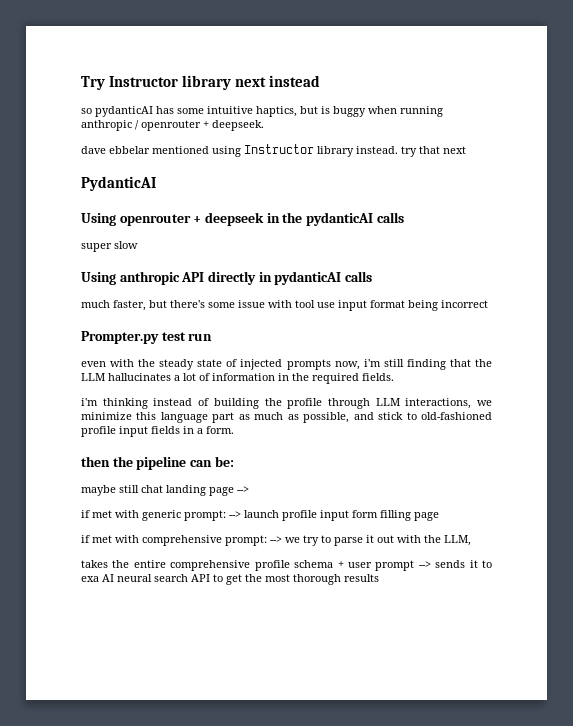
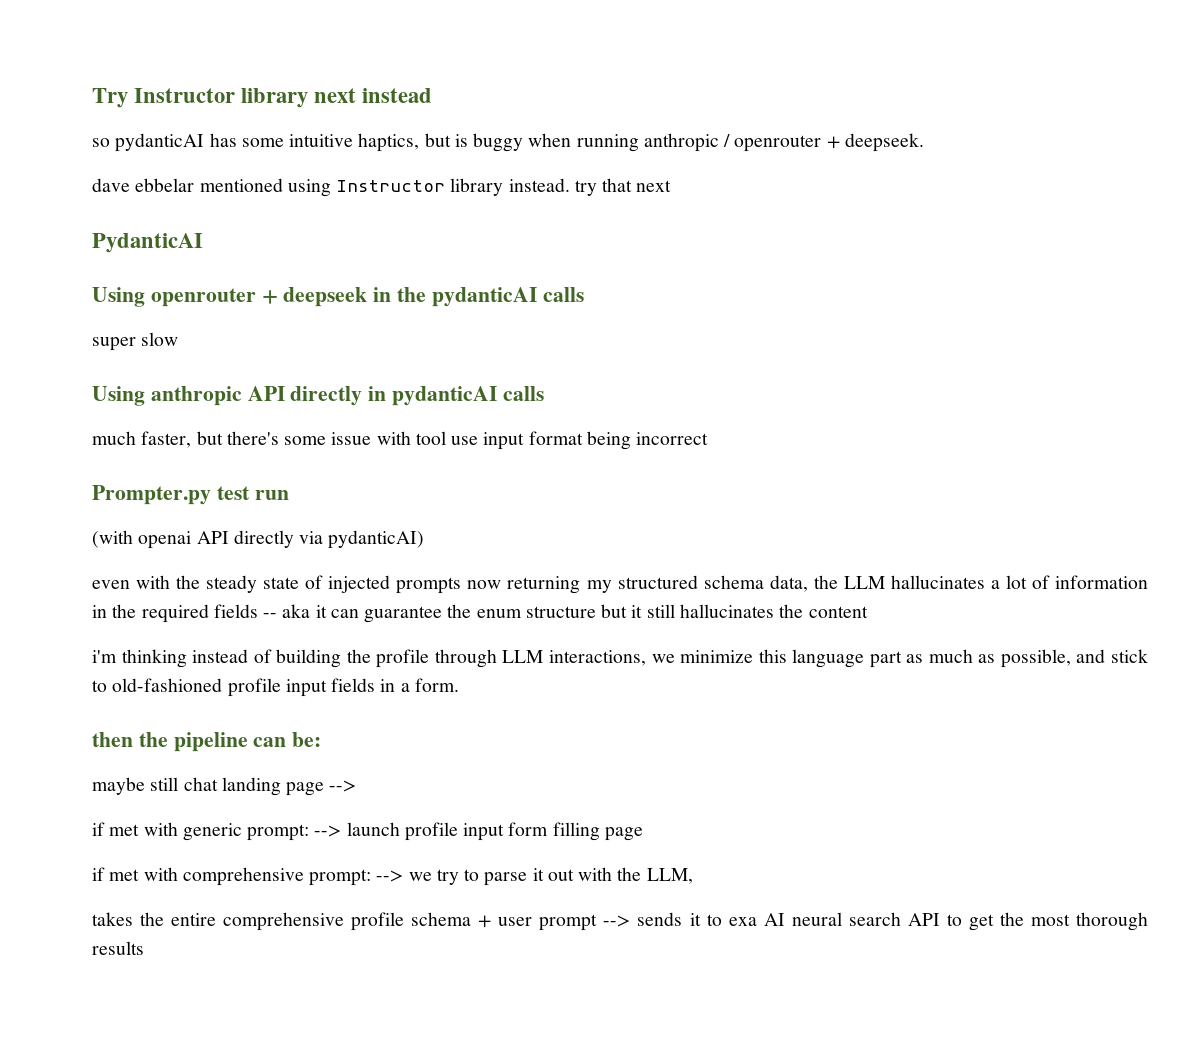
(213, 337) none -> [92,530,425,549] // (with openai API directly via pydanticAI)
[334,359,471,370] now, i'm still finding that -> [467,575,808,594] now returning my structured schema data,
[362,373,394,381] fields. -> [213,604,868,623] fields -- aka it can guarantee the enum structure but it still hallucinates the content

